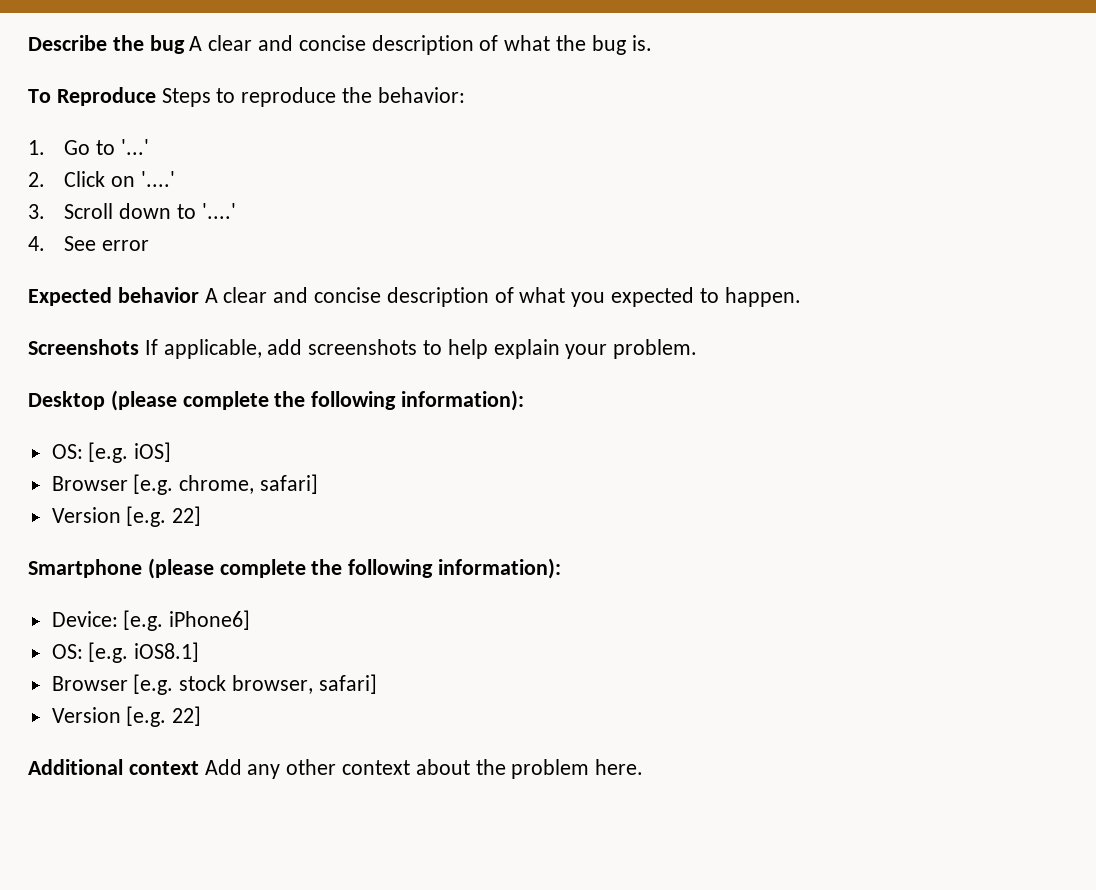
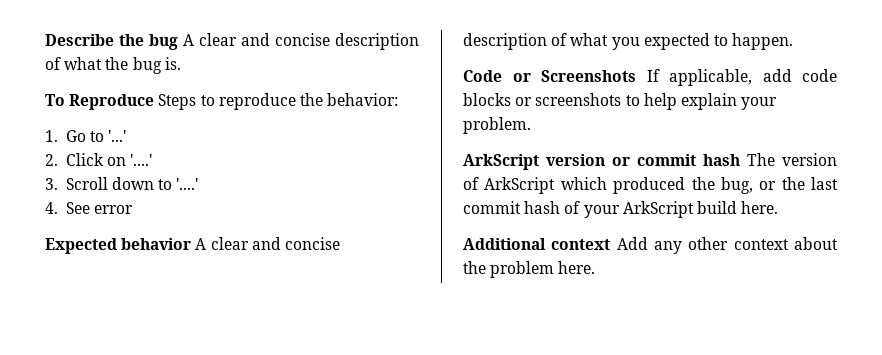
(801, 297) none -> [463,70,531,82] Code or
(303, 347) none -> [802,69,837,82] [463,93,533,106] code blocks or
[28,390,525,411] [51,442,172,463] [51,474,319,495] [51,506,202,527] [28,558,562,579] [51,610,251,631] [51,642,200,663] [51,674,377,695] [51,706,202,727] Desktop (please complete the following information): // OS: [e.g. iOS] // Browser [e.g. chrome, safari] // Version [e.g. 22] // Smartphone (please complete the following information): // Device: [e.g. iPhone6] // OS: [e.g. iOS8.1] // Browser [e.g. stock browser, safari] // Version [e.g. 22] -> [463,153,837,170] [463,177,838,194] [463,201,779,218] ArkScript version or commit hash The version of ArkScript which produced the bug, or the last commit hash of your ArkScript build here.

